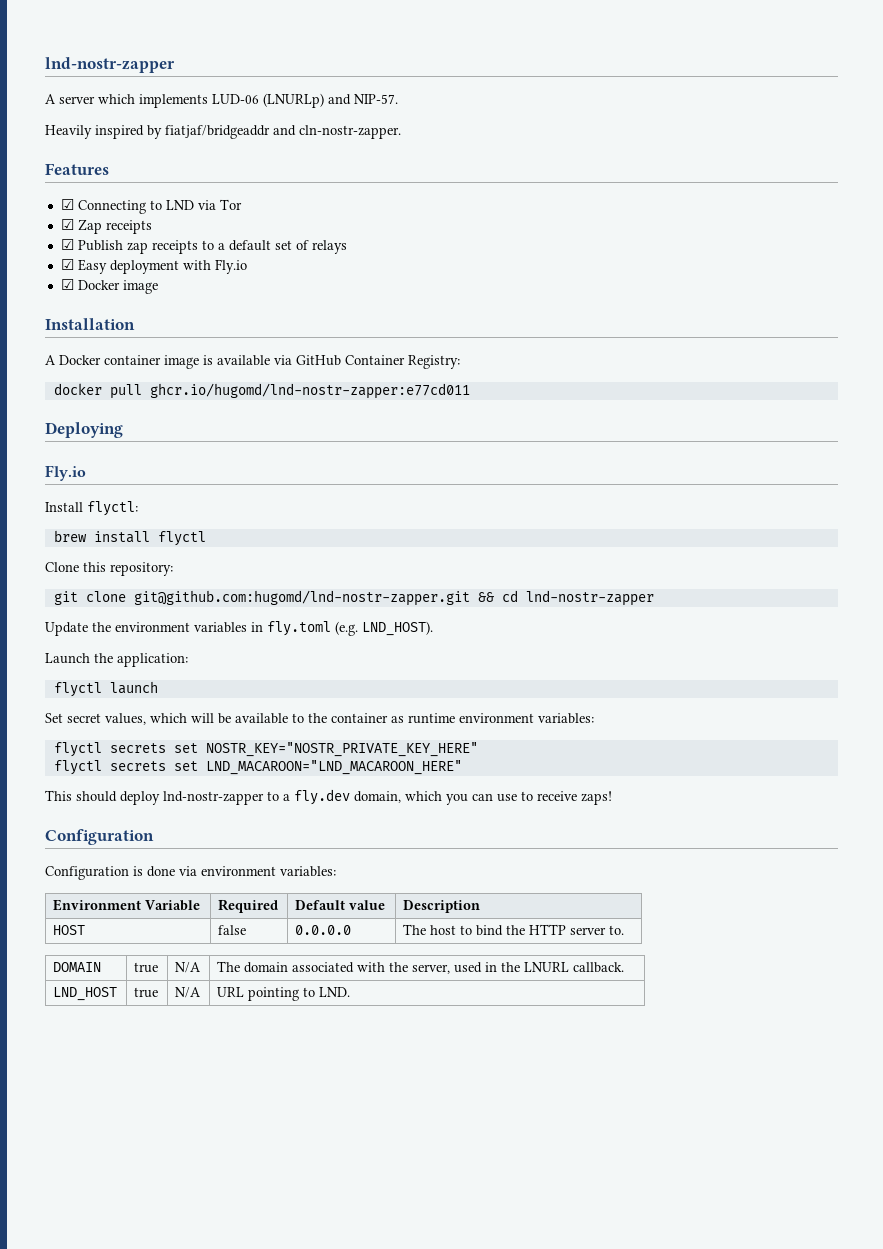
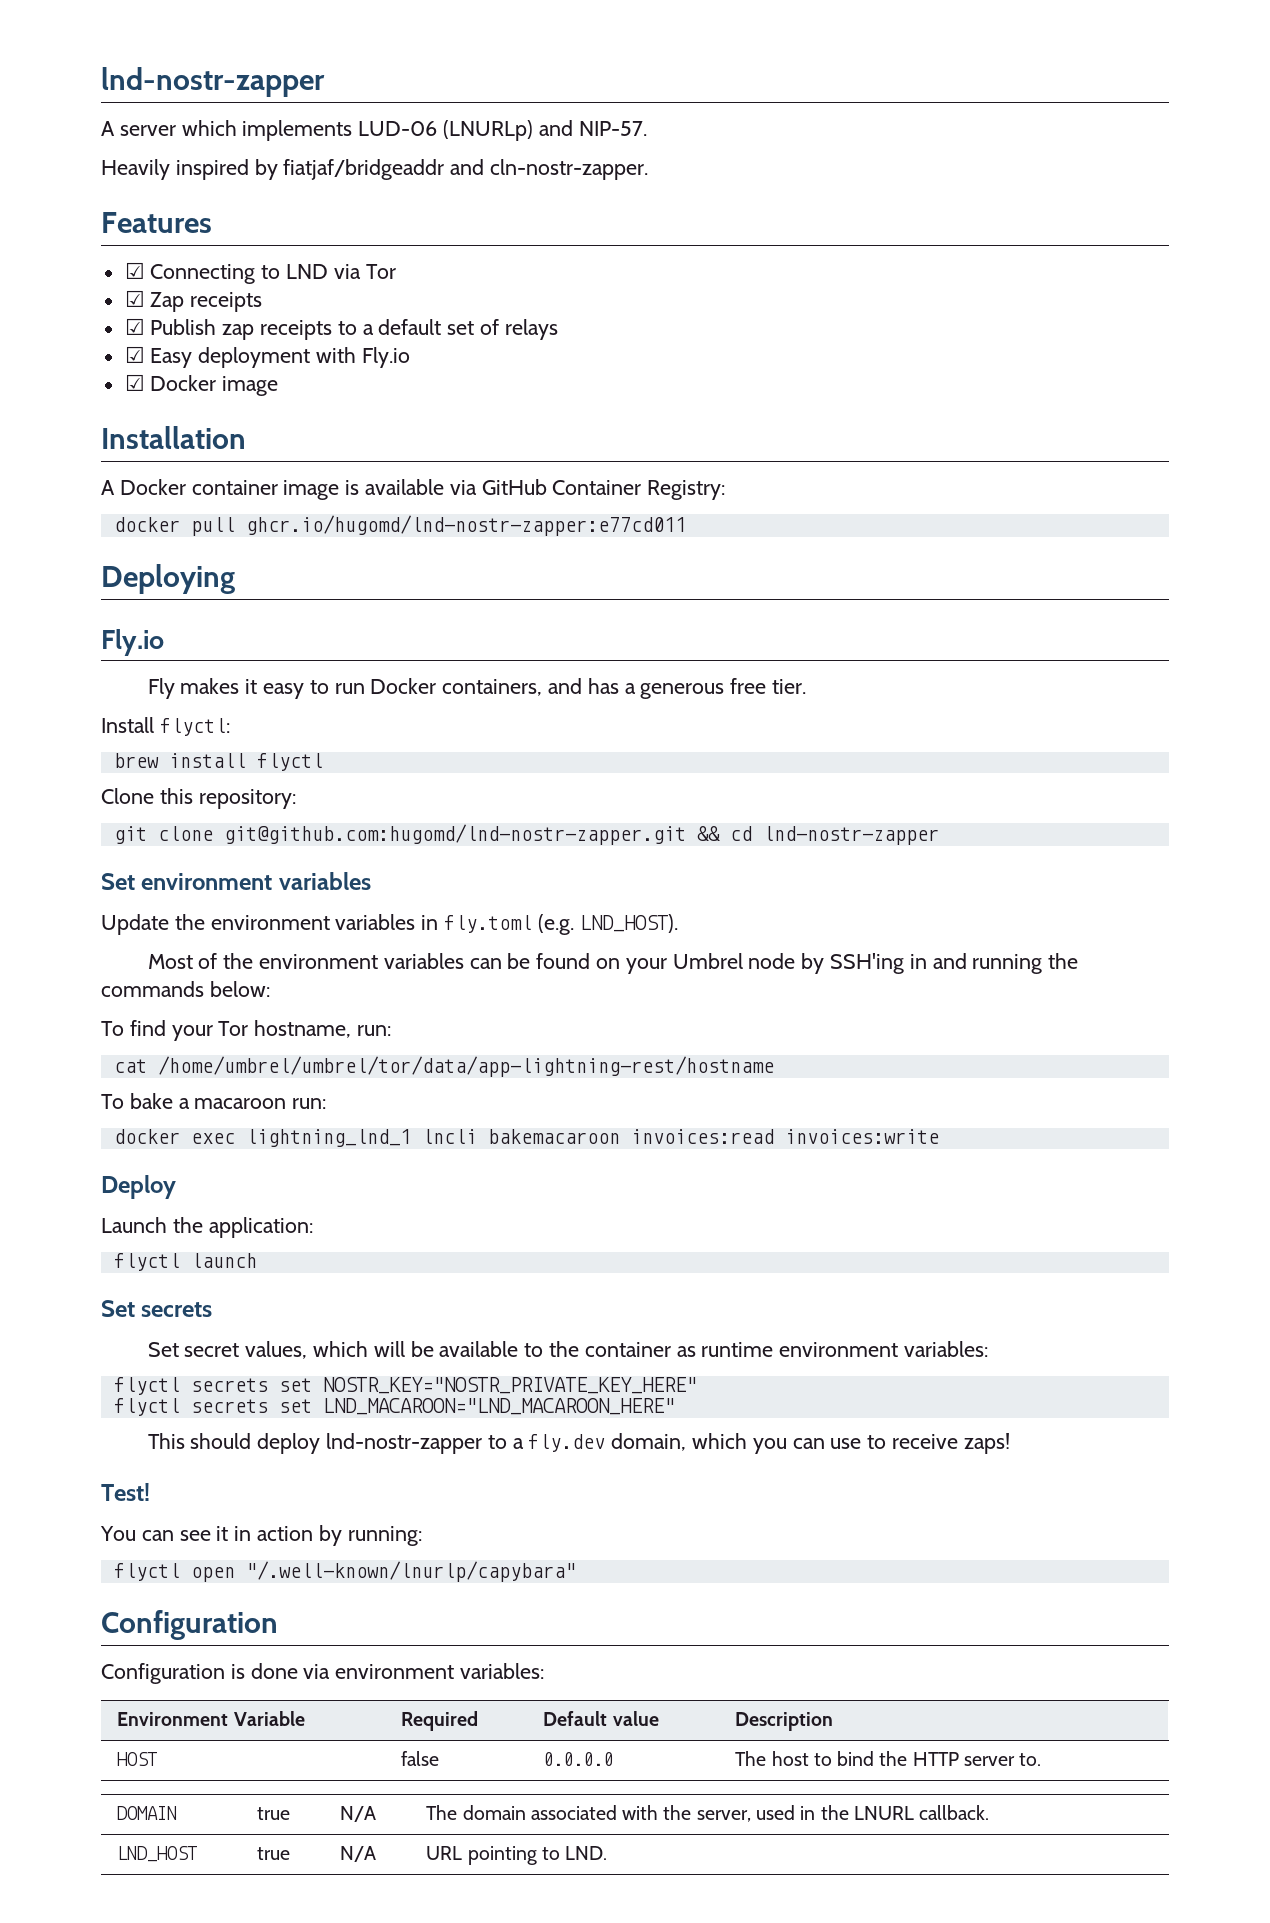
(86, 473) none -> [147,678,806,699] // Fly makes it easy to run Docker containers, and has a generous free tier.
(654, 598) none -> [101,872,371,890] // Set environment variables
(433, 628) none -> [147,953,1079,974] [101,981,270,997] [101,1020,391,1041] [113,1056,774,1077] [101,1093,327,1109] [113,1129,939,1147] [101,1175,176,1199] // Most of the environment variables can be found on your Umbrel node by SSH'ing in and running the commands below: // To find your Tor hostname, run: // cat /home/umbrel/umbrel/tor/data/app-lightning-rest/hostname // To bake a macaroon run: // docker exec lightning_lnd_1 lncli bakemacaroon invoices:read invoices:write // Deploy
(158, 687) none -> [101,1300,213,1317] // Set secrets
(612, 798) none -> [101,1483,150,1501] [100,1525,422,1546] [113,1561,576,1582] // Test! // You can see it in action by running: // flyctl open "/.well-known/lnurlp/capybara"

